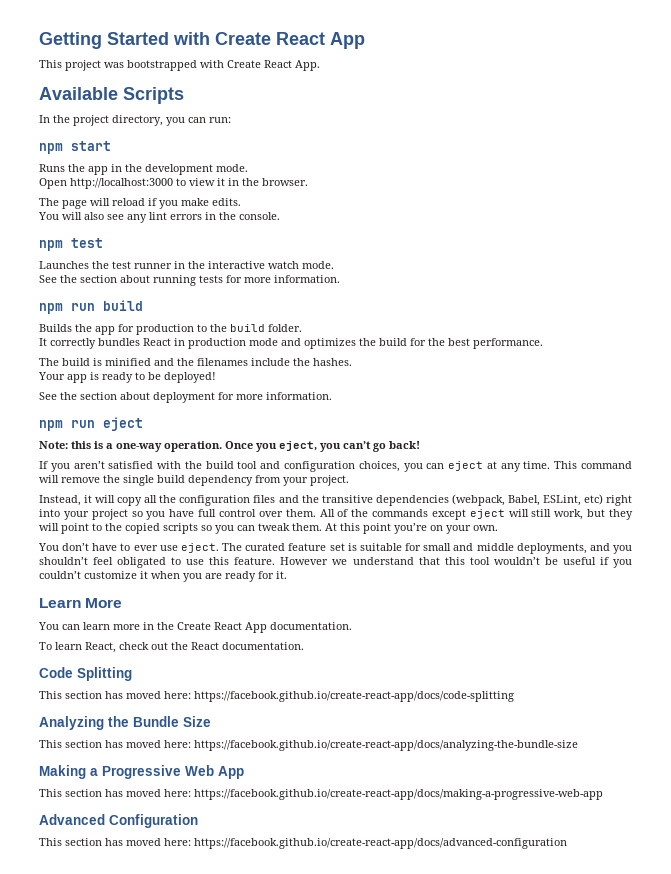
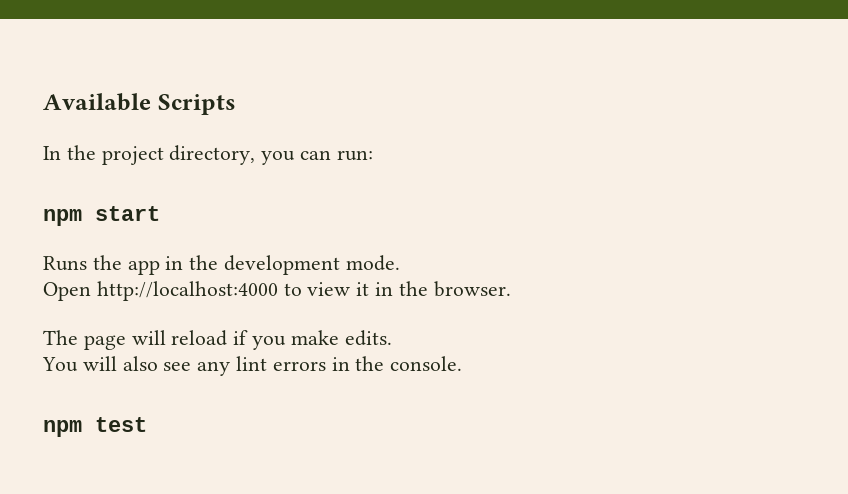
[39,32,365,49] [39,60,320,71] Getting Started with Create React App // This project was bootstrapped with Create React App. // -> (43, 102) none
[70,178,173,189] http://localhost:3000 -> [96,281,278,301] http://localhost:4000
[39,261,334,269] [39,275,340,286] [39,300,143,314] [39,324,302,335] [39,338,543,349] [39,358,352,366] [38,372,216,383] [39,392,332,403] [39,417,143,431] [39,441,420,452] [39,461,632,472] [39,475,349,486] [39,494,632,506] [39,509,634,520] [39,523,498,534] [38,543,632,554] [39,557,632,568] [39,571,287,582] [39,598,123,608] [38,622,352,633] [39,642,304,653] [39,667,132,681] [39,691,514,702] [39,716,211,730] [39,740,578,751] [39,765,244,779] [39,789,603,800] [39,814,198,828] [39,838,567,849] // Launches the test runner in the interactive watch mode. // See the section about running tests for more information. // npm run build // Builds the app for production to the build folder. // It correctly bundles React in production mode and optimizes the build for the best performance. // The build is minified and the filenames include the hashes. // Your app is ready to be deployed! // See the section about deployment for more information. // npm run eject // Note: this is a one-way operation. Once you eject, you can’t go back! // If you aren’t satisfied with the build tool and configuration choices, you can eject at any time. This command will remove the single build dependency from your project. // Instead, it will copy all the configuration files and the transitive dependencies (webpack, Babel, ESLint, etc) right into your project so you have full control over them. All of the commands except eject will still work, but they will point to the copied scripts so you can tweak them. At this point you’re on your own. // You don’t have to ever use eject. The curated feature set is suitable for small and middle deployments, and you shouldn’t feel obligated to use this feature. However we understand that this tool wouldn’t be useful if you couldn’t customize it when you are ready for it. // Learn More // You can learn more in the Create React App documentation. // To learn React, check out the React documentation. // Code Splitting // This section has moved here: https://facebook.github.io/create-react-app/docs/code-splitting // Analyzing the Bundle Size // This section has moved here: https://facebook.github.io/create-react-app/docs/analyzing-the-bundle-size // Making a Progressive Web App // This section has moved here: https://facebook.github.io/create-react-app/docs/making-a-progressive-web-app // Advanced Configuration // This section has moved here: https://facebook.github.io/create-react-app/docs/advanced-configuration -> (147, 424) none

